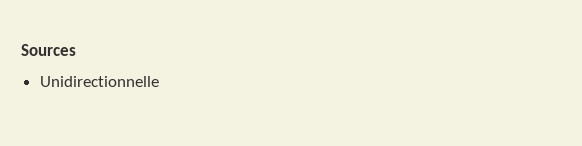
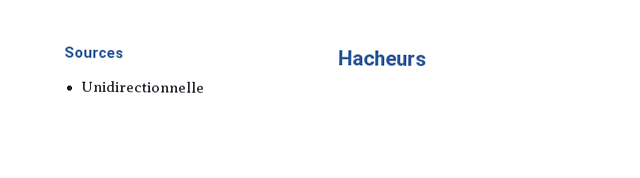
(159, 81) none -> [338,50,427,67] // Hacheurs

